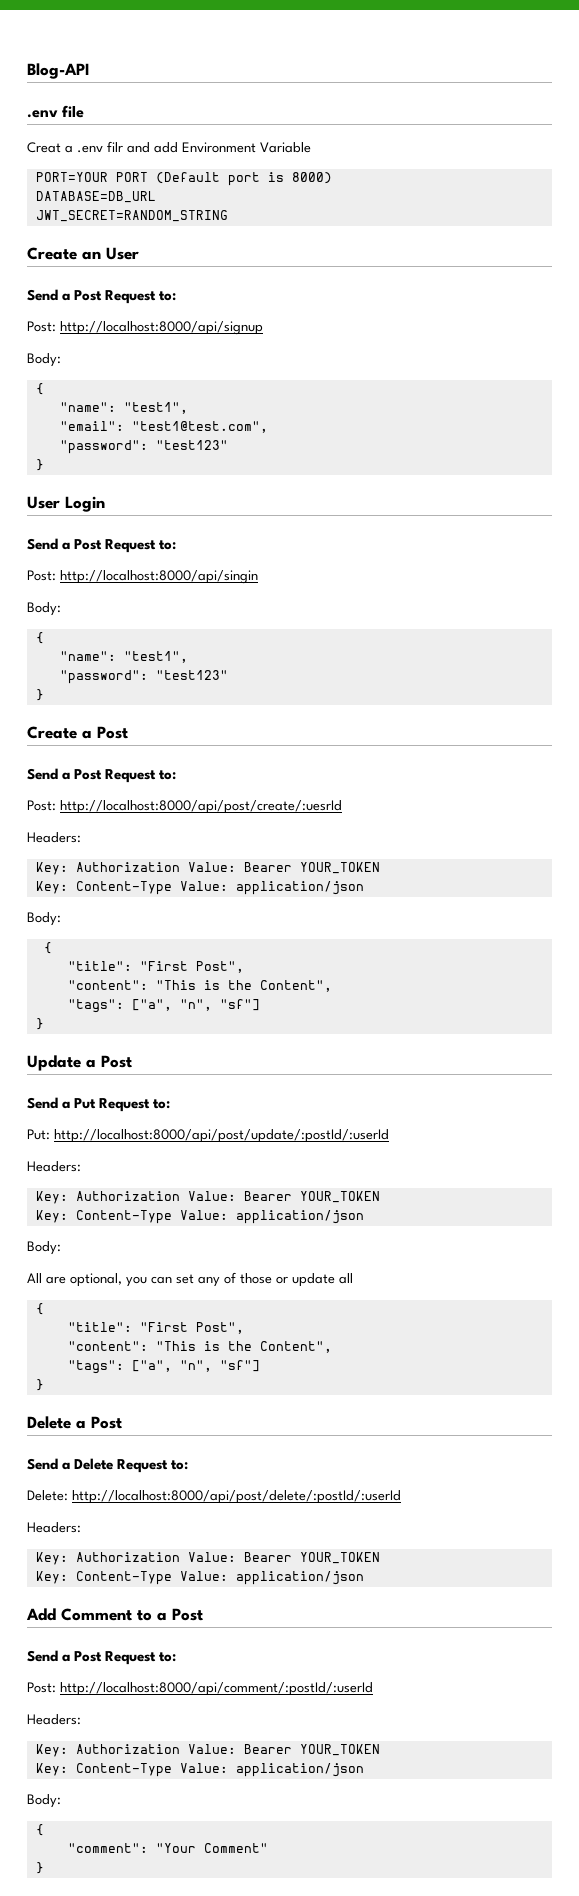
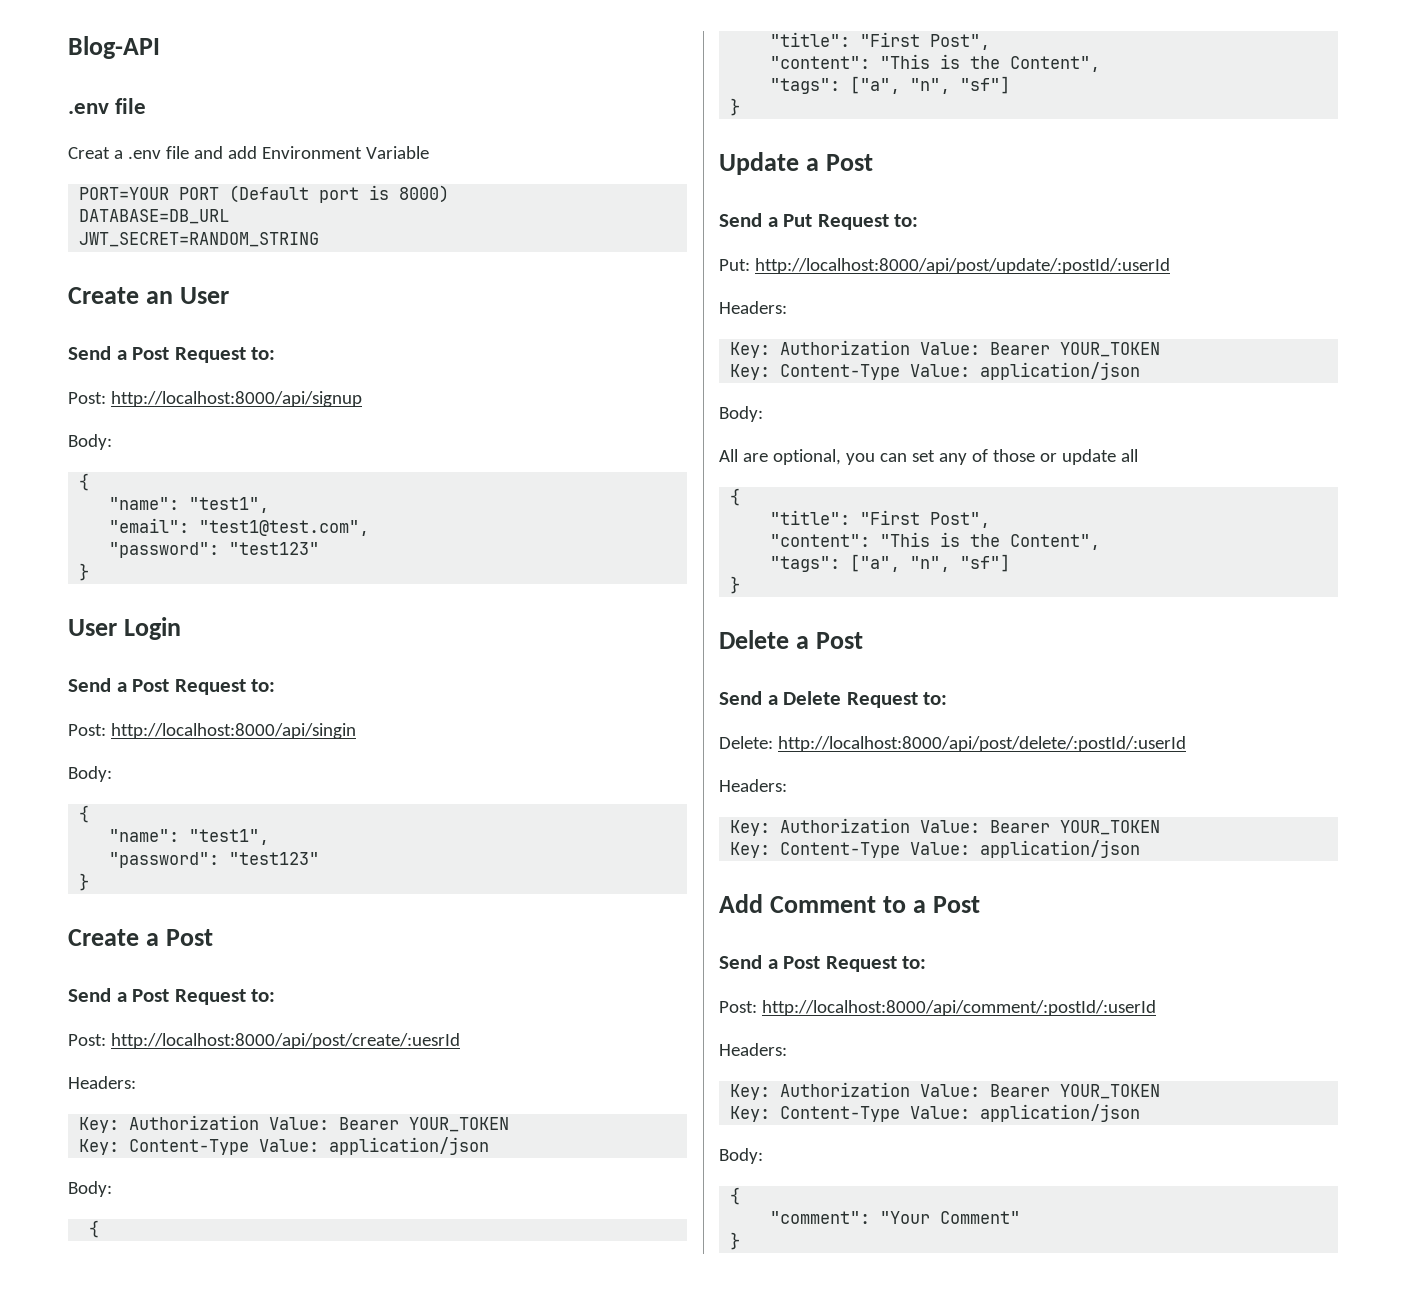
[107,141,123,152] filr -> [165,146,189,159] file

